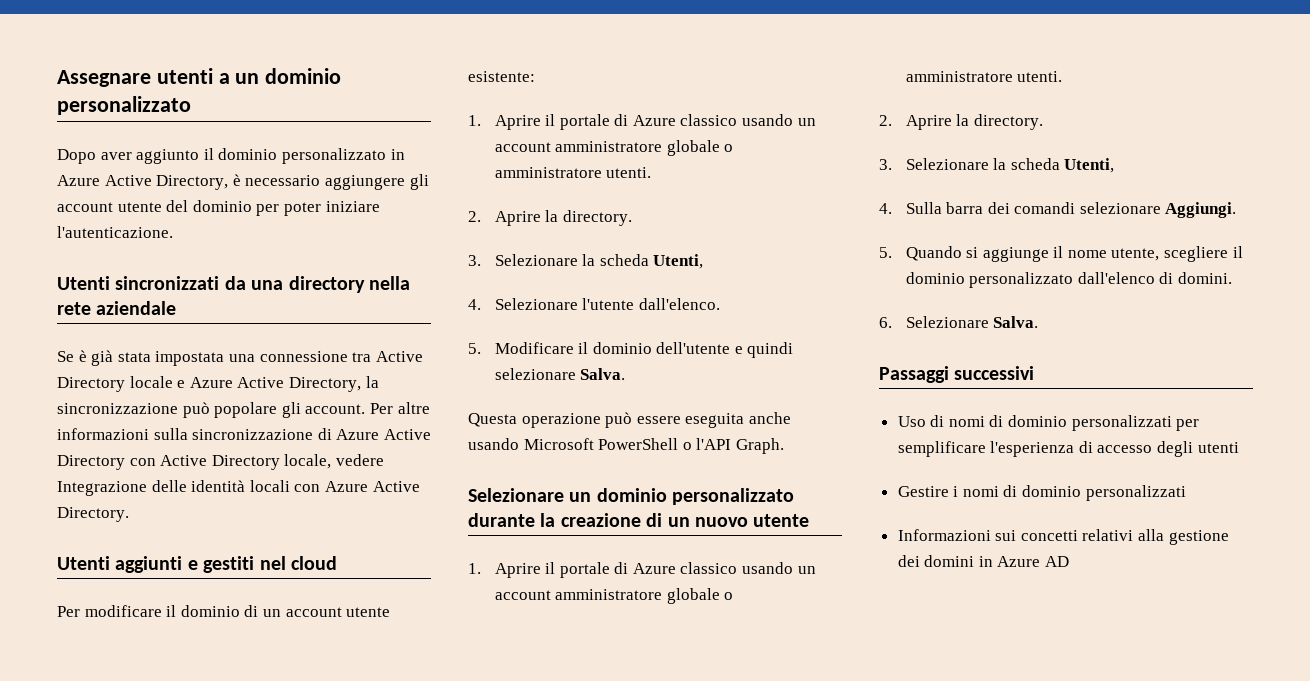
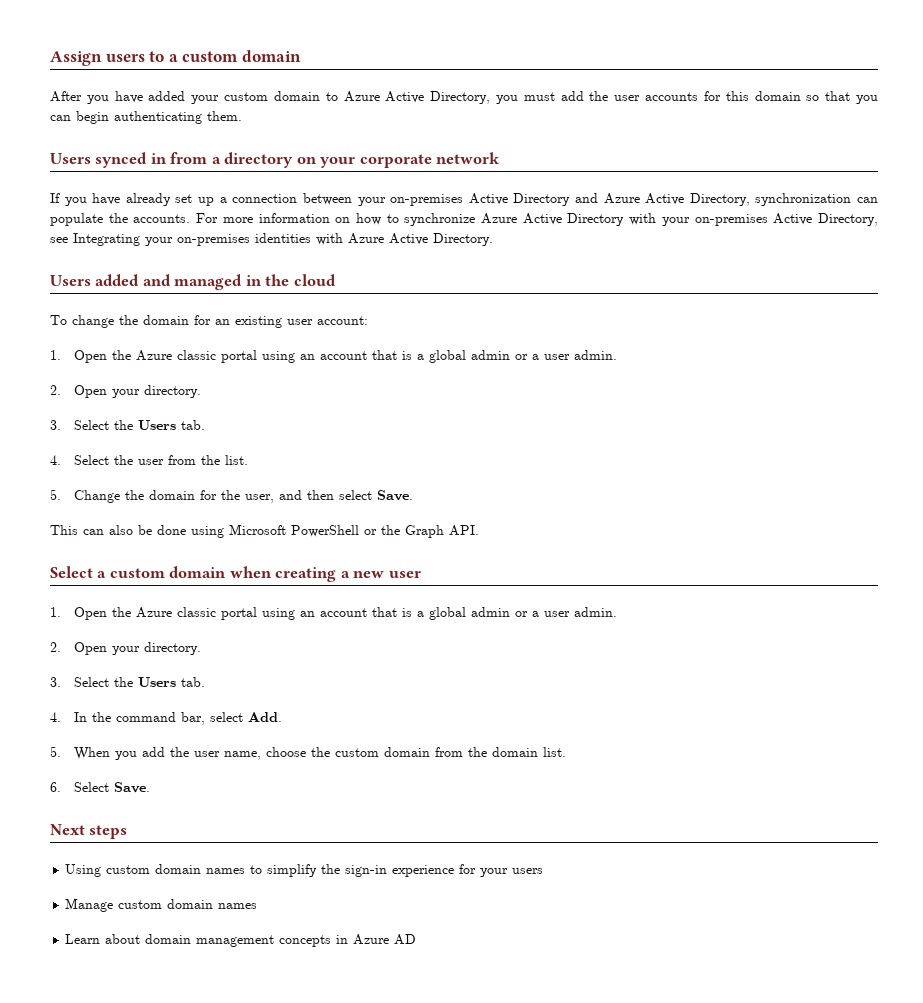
[57,68,342,87] [57,96,191,115] [57,148,405,164] [57,174,429,190] [57,200,380,216] [57,226,173,238] [57,276,410,293] [57,301,177,315] [57,350,423,366] [57,376,379,392] [57,402,430,418] [57,428,431,440] [57,454,384,470] [57,480,420,496] [57,507,129,522] [57,556,337,573] [57,605,391,617] [468,71,535,82] [468,114,816,130] [494,140,734,156] [494,167,652,178] [468,210,632,226] [468,254,704,269] [468,298,720,310] [468,342,794,358] [494,368,626,380] [468,412,791,428] [468,438,784,454] [468,488,795,505] [468,513,810,527] [468,562,816,578] [494,588,734,604] [905,71,1063,82] [879,114,1043,130] [879,158,1115,173] [879,202,1237,218] [879,246,1243,262] [905,272,1232,288] [879,316,1039,328] [879,366,1035,383] [897,415,1200,431] [897,441,1239,457] [897,485,1186,501] [897,529,1229,545] [897,555,975,567] Assegnare utenti a un dominio personalizzato // Dopo aver aggiunto il dominio personalizzato in Azure Active Directory, è necessario aggiungere gli account utente del dominio per poter iniziare l'autenticazione. // Utenti sincronizzati da una directory nella rete aziendale // Se è già stata impostata una connessione tra Active Directory locale e Azure Active Directory, la sincronizzazione può popolare gli account. Per altre informazioni sulla sincronizzazione di Azure Active Directory con Active Directory locale, vedere Integrazione delle identità locali con Azure Active Directory. // Utenti aggiunti e gestiti nel cloud // Per modificare il dominio di un account utente esistente: // 1. Aprire il portale di Azure classico usando un account amministratore globale o amministratore utenti. // 2. Aprire la directory. // 3. Selezionare la scheda Utenti, // 4. Selezionare l'utente dall'elenco. // 5. Modificare il dominio dell'utente e quindi selezionare Salva. // Questa operazione può essere eseguita anche usando Microsoft PowerShell o l'API Graph. // Selezionare un dominio personalizzato durante la creazione di un nuovo utente // 1. Aprire il portale di Azure classico usando un account amministratore globale o amministratore utenti. // 2. Aprire la directory. // 3. Selezionare la scheda Utenti, // 4. Sulla barra dei comandi selezionare Aggiungi. // 5. Quando si aggiunge il nome utente, scegliere il dominio personalizzato dall'elenco di domini. // 6. Selezionare Salva. // Passaggi successivi // Uso di nomi di dominio personalizzati per semplificare l'esperienza di accesso degli utenti // Gestire i nomi di dominio personalizzati // Informazioni sui concetti relativi alla gestione dei domini -> [50,50,301,66] [50,91,879,104] [50,111,242,124] [50,152,500,168] [50,193,878,206] [50,213,879,226] [50,233,493,246] [50,274,336,290] [50,315,368,328] [50,350,617,363] [50,385,201,398] [50,420,205,430] [50,455,248,465] [50,489,413,503] [50,524,479,538] [50,566,421,582] [50,607,617,620] [50,642,201,655] [50,677,205,687] [50,712,282,725] [50,746,566,760] [50,782,150,793] [50,824,128,839] [65,864,544,877] [65,898,258,912] [65,934,332,947] Assign users to a custom domain // After you have added your custom domain to Azure Active Directory, you must add the user accounts for this domain so that you can begin authenticating them. // Users synced in from a directory on your corporate network // If you have already set up a connection between your on-premises Active Directory and Azure Active Directory, synchronization can populate the accounts. For more information on how to synchronize Azure Active Directory with your on-premises Active Directory, see Integrating your on-premises identities with Azure Active Directory. // Users added and managed in the cloud // To change the domain for an existing user account: // 1. Open the Azure classic portal using an account that is a global admin or a user admin. // 2. Open your directory. // 3. Select the Users tab. // 4. Select the user from the list. // 5. Change the domain for the user, and then select Save. // This can also be done using Microsoft PowerShell or the Graph API. // Select a custom domain when creating a new user // 1. Open the Azure classic portal using an account that is a global admin or a user admin. // 2. Open your directory. // 3. Select the Users tab. // 4. In the command bar, select Add. // 5. When you add the user name, choose the custom domain from the domain list. // 6. Select Save. // Next steps // Using custom domain names to simplify the sign-in experience for your users // Manage custom domain names // Learn about domain management concepts

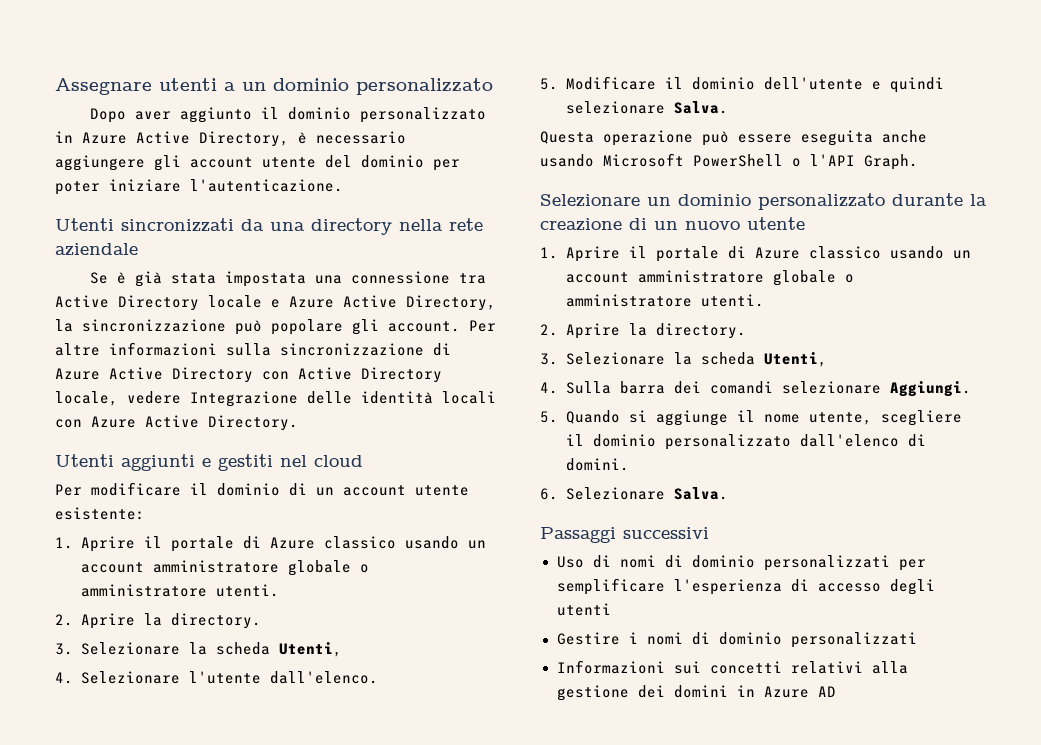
[50,50,301,66] [50,91,879,104] [50,111,242,124] [50,152,500,168] [50,193,878,206] [50,213,879,226] [50,233,493,246] [50,274,336,290] [50,315,368,328] [50,350,617,363] [50,385,201,398] [50,420,205,430] [50,455,248,465] [50,489,413,503] [50,524,479,538] [50,566,421,582] [50,607,617,620] [50,642,201,655] [50,677,205,687] [50,712,282,725] [50,746,566,760] [50,782,150,793] [50,824,128,839] [65,864,544,877] [65,898,258,912] [65,934,332,947] Assign users to a custom domain // After you have added your custom domain to Azure Active Directory, you must add the user accounts for this domain so that you can begin authenticating them. // Users synced in from a directory on your corporate network // If you have already set up a connection between your on-premises Active Directory and Azure Active Directory, synchronization can populate the accounts. For more information on how to synchronize Azure Active Directory with your on-premises Active Directory, see Integrating your on-premises identities with Azure Active Directory. // Users added and managed in the cloud // To change the domain for an existing user account: // 1. Open the Azure classic portal using an account that is a global admin or a user admin. // 2. Open your directory. // 3. Select the Users tab. // 4. Select the user from the list. // 5. Change the domain for the user, and then select Save. // This can also be done using Microsoft PowerShell or the Graph API. // Select a custom domain when creating a new user // 1. Open the Azure classic portal using an account that is a global admin or a user admin. // 2. Open your directory. // 3. Select the Users tab. // 4. In the command bar, select Add. // 5. When you add the user name, choose the custom domain from the domain list. // 6. Select Save. // Next steps // Using custom domain names to simplify the sign-in experience for your users // Manage custom domain names // Learn about domain management concepts -> [55,78,493,95] [90,107,487,123] [55,131,406,147] [55,155,460,171] [55,179,343,195] [55,218,483,235] [55,243,138,257] [90,271,487,287] [55,295,496,311] [55,319,496,335] [55,342,451,356] [55,367,442,383] [55,391,496,407] [55,415,298,431] [55,454,363,471] [55,482,469,496] [55,507,145,520] [55,536,486,552] [80,560,369,576] [80,584,279,597] [55,613,261,629] [55,642,342,657] [55,671,378,684] [540,76,944,93] [565,101,728,114] [540,130,927,146] [540,153,918,170] [540,193,987,210] [540,217,805,232] [540,246,971,262] [565,270,854,286] [565,294,764,307] [540,323,746,339] [540,352,827,367] [540,381,971,397] [540,410,962,426] [565,434,926,450] [565,458,629,471] [540,487,728,500] [540,527,709,543] [556,555,926,571] [556,578,935,595] [556,603,611,616] [556,632,917,648] [556,660,908,674] [556,685,728,701] Assegnare utenti a un dominio personalizzato // Dopo aver aggiunto il dominio personalizzato in Azure Active Directory, è necessario aggiungere gli account utente del dominio per poter iniziare l'autenticazione. // Utenti sincronizzati da una directory nella rete aziendale // Se è già stata impostata una connessione tra Active Directory locale e Azure Active Directory, la sincronizzazione può popolare gli account. Per altre informazioni sulla sincronizzazione di Azure Active Directory con Active Directory locale, vedere Integrazione delle identità locali con Azure Active Directory. // Utenti aggiunti e gestiti nel cloud // Per modificare il dominio di un account utente esistente: // 1. Aprire il portale di Azure classico usando un account amministratore globale o amministratore utenti. // 2. Aprire la directory. // 3. Selezionare la scheda Utenti, // 4. Selezionare l'utente dall'elenco. // 5. Modificare il dominio dell'utente e quindi selezionare Salva. // Questa operazione può essere eseguita anche usando Microsoft PowerShell o l'API Graph. // Selezionare un dominio personalizzato durante la creazione di un nuovo utente // 1. Aprire il portale di Azure classico usando un account amministratore globale o amministratore utenti. // 2. Aprire la directory. // 3. Selezionare la scheda Utenti, // 4. Sulla barra dei comandi selezionare Aggiungi. // 5. Quando si aggiunge il nome utente, scegliere il dominio personalizzato dall'elenco di domini. // 6. Selezionare Salva. // Passaggi successivi // Uso di nomi di dominio personalizzati per semplificare l'esperienza di accesso degli utenti // Gestire i nomi di dominio personalizzati // Informazioni sui concetti relativi alla gestione dei domini

